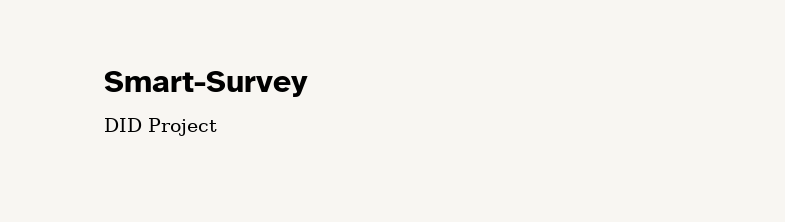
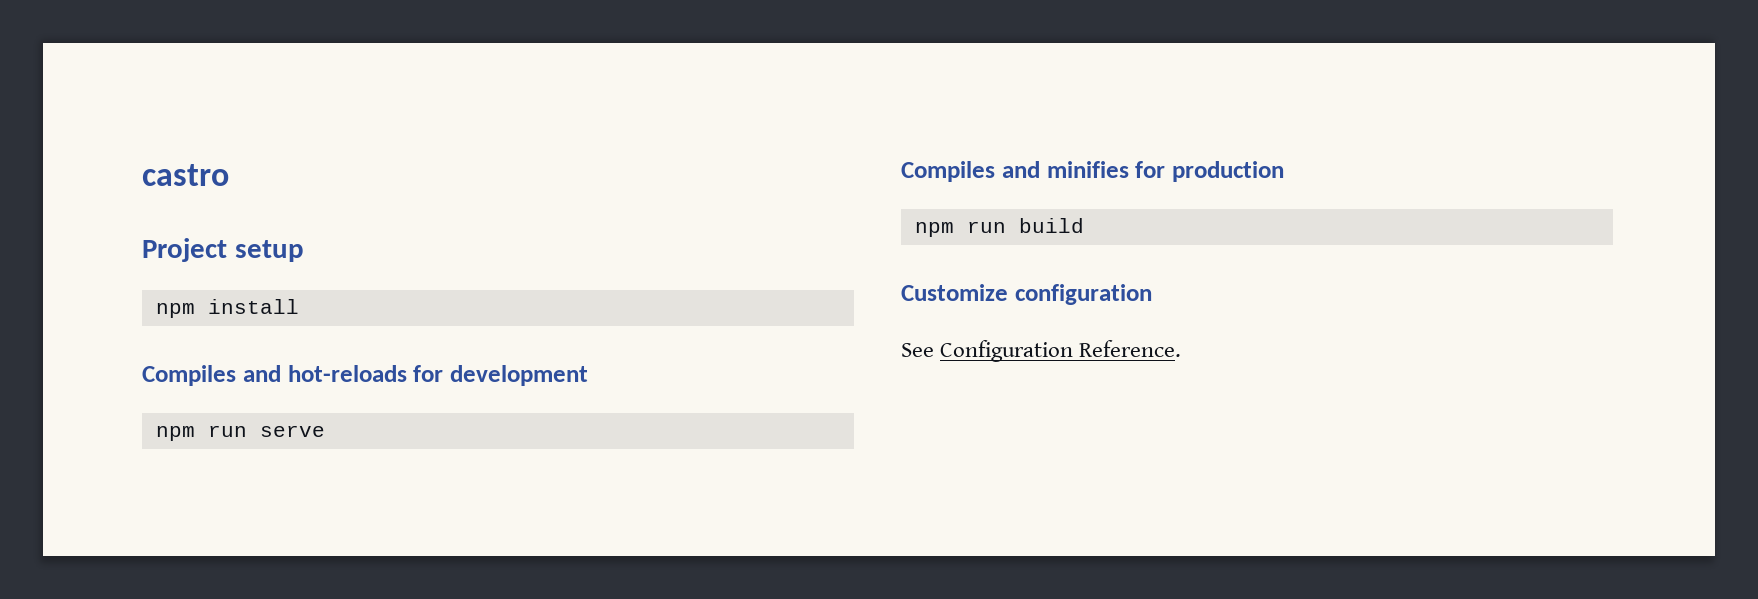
[104,71,308,97] [104,118,217,136] Smart-Survey // DID Project -> [142,164,229,186] [142,238,304,262] [155,299,299,318] [142,365,588,386] [155,425,325,441] [901,161,1284,182] [914,218,1084,237] [901,284,1152,305] [901,340,1182,362] castro // Project setup // npm install // Compiles and hot-reloads for development // npm run serve // Compiles and minifies for production // npm run build // Customize configuration // See Configuration Reference.

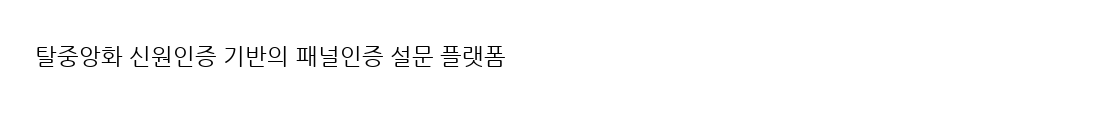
[142,164,229,186] [142,238,304,262] [155,299,299,318] [142,365,588,386] [155,425,325,441] [901,161,1284,182] [914,218,1084,237] [901,284,1152,305] [901,340,1182,362] castro // Project setup // npm install // Compiles and hot-reloads for development // npm run serve // Compiles and minifies for production // npm run build // Customize configuration // See Configuration Reference. -> [35,46,507,68] 탈중앙화 신원인증 기반의 패널인증 설문 플랫폼

